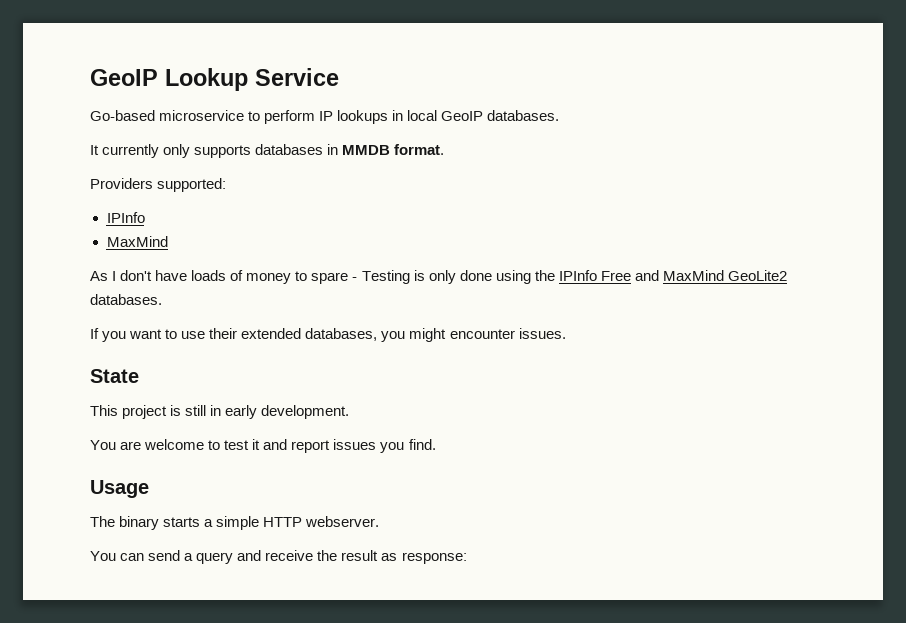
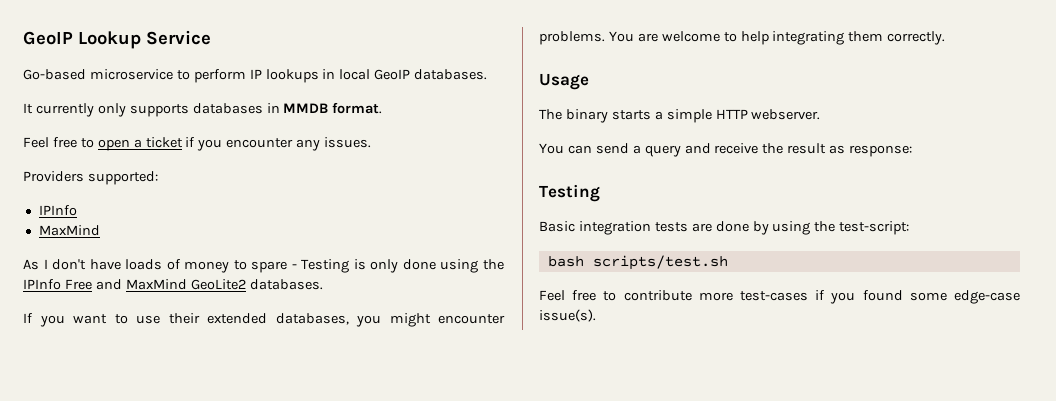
(445, 149) none -> [23,137,372,151] // Feel free to open a ticket if you encounter any issues.
[518,328,566,339] [90,369,139,383] [90,405,350,419] [90,439,436,453] issues. // State // This project is still in early development. // You are welcome to test it and report issues you find. -> [539,31,946,45] problems. You are welcome to help integrating them correctly.
(467, 558) none -> [539,184,600,202] [539,221,910,235] [547,255,728,270] [539,290,1020,304] [539,309,596,322] // Testing // Basic integration tests are done by using the test-script: // bash scripts/test.sh // Feel free to contribute more test-cases if you found some edge-case issue(s).

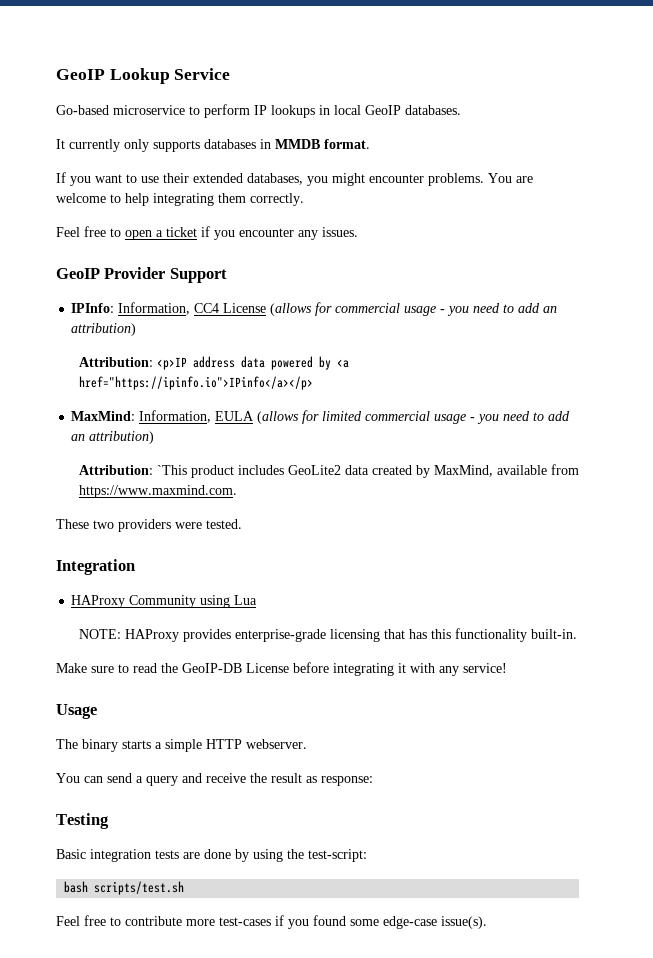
[23,137,372,151] [23,171,158,185] [38,205,77,216] [38,225,100,236] [23,259,505,273] [23,279,323,290] // Feel free to open a ticket if you encounter any issues. // Providers supported: // IPInfo // MaxMind // As I don't have loads of money to spare - Testing is only done using the IPInfo Free and MaxMind GeoLite2 databases. -> (370, 144) none
(946, 38) none -> [56,226,358,240] [56,267,227,283] [71,302,558,316] [71,323,137,336] [78,356,349,370] [78,376,313,390] [71,410,571,424] [71,431,155,444] [78,464,579,478] [78,485,237,498] [56,519,242,532] [56,559,135,575] [71,595,258,608] [78,628,577,642] [56,662,507,676] // Feel free to open a ticket if you encounter any issues. // GeoIP Provider Support // IPInfo: Information, CC4 License (allows for commercial usage - you need to add an attribution) // Attribution: <p>IP address data powered by <a href="https://ipinfo.io">IPinfo</a></p> // MaxMind: Information, EULA (allows for limited commercial usage - you need to add an attribution) // Attribution: `This product includes GeoLite2 data created by MaxMind, available from https://www.maxmind.com. // These two providers were tested. // Integration // HAProxy Community using Lua // NOTE: HAProxy provides enterprise-grade licensing that has this functionality built-in. // Make sure to read the GeoIP-DB License before integrating it with any service!

